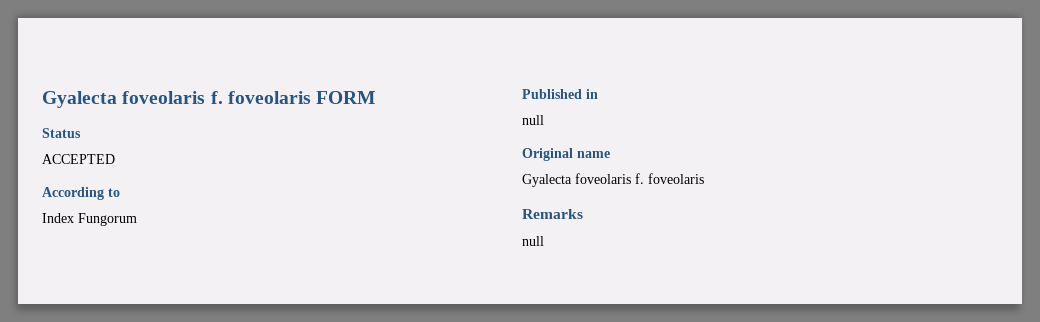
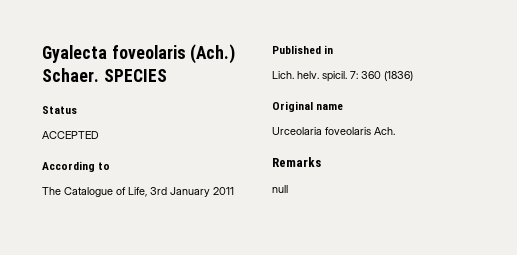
[42,91,376,108] Gyalecta foveolaris f. foveolaris FORM -> [42,44,236,64] [42,68,167,82] Gyalecta foveolaris (Ach.) Schaer. SPECIES
[42,213,137,226] [522,89,598,99] [522,115,544,125] [522,148,610,161] [522,173,704,187] Index Fungorum // Published in // null // Original name // Gyalecta foveolaris f. foveolaris -> [42,187,234,197] [272,45,334,54] [272,71,413,82] [272,101,344,112] [272,127,395,135] The Catalogue of Life, 3rd January 2011 // Published in // Lich. helv. spicil. 7: 360 (1836) // Original name // Urceolaria foveolaris Ach.

